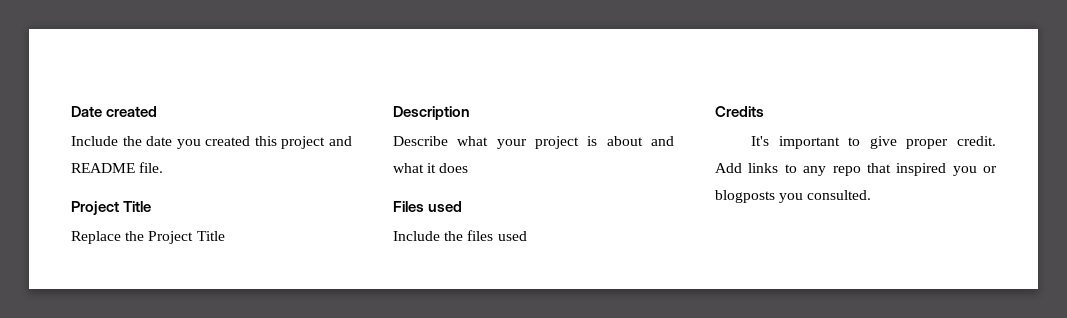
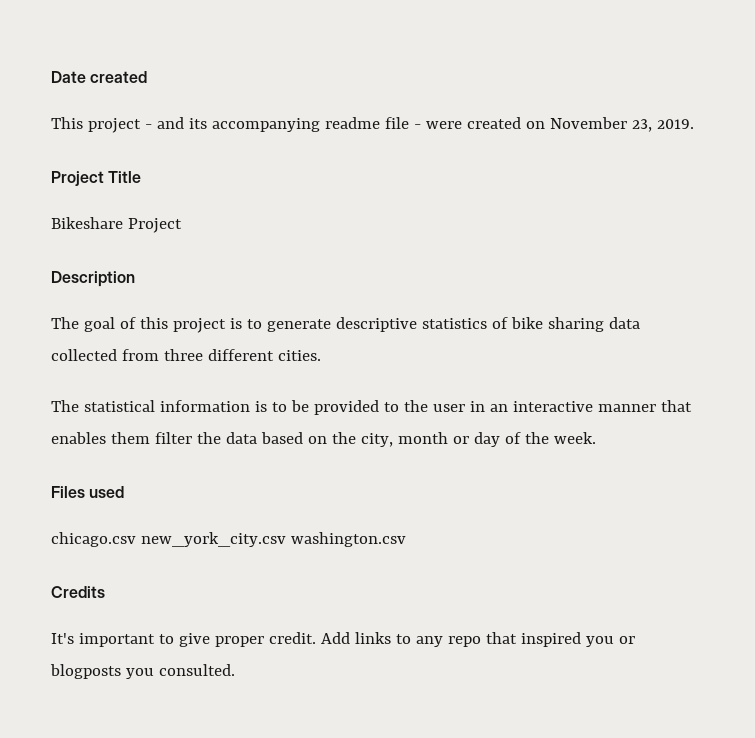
[71,136,352,149] [71,162,164,173] [71,201,152,215] [71,231,225,244] Include the date you created this project and README file. // Project Title // Replace the Project Title -> [51,117,694,133] [51,171,142,186] [51,217,182,233] This project - and its accompanying readme file - were created on November 23, 2019. // Project Title // Bikeshare Project
[393,136,674,149] [393,163,469,173] [393,201,463,212] [393,230,527,241] Describe what your project is about and what it does // Files used // Include the files used -> [51,317,640,333] [51,349,321,361] [51,400,692,415] [51,432,596,447] [51,486,125,498] [51,532,406,547] The goal of this project is to generate descriptive statistics of bike sharing data collected from three different cities. // The statistical information is to be provided to the user in an interactive manner that enables them filter the data based on the city, month or day of the week. // Files used // chicago.csv new_york_city.csv washington.csv

